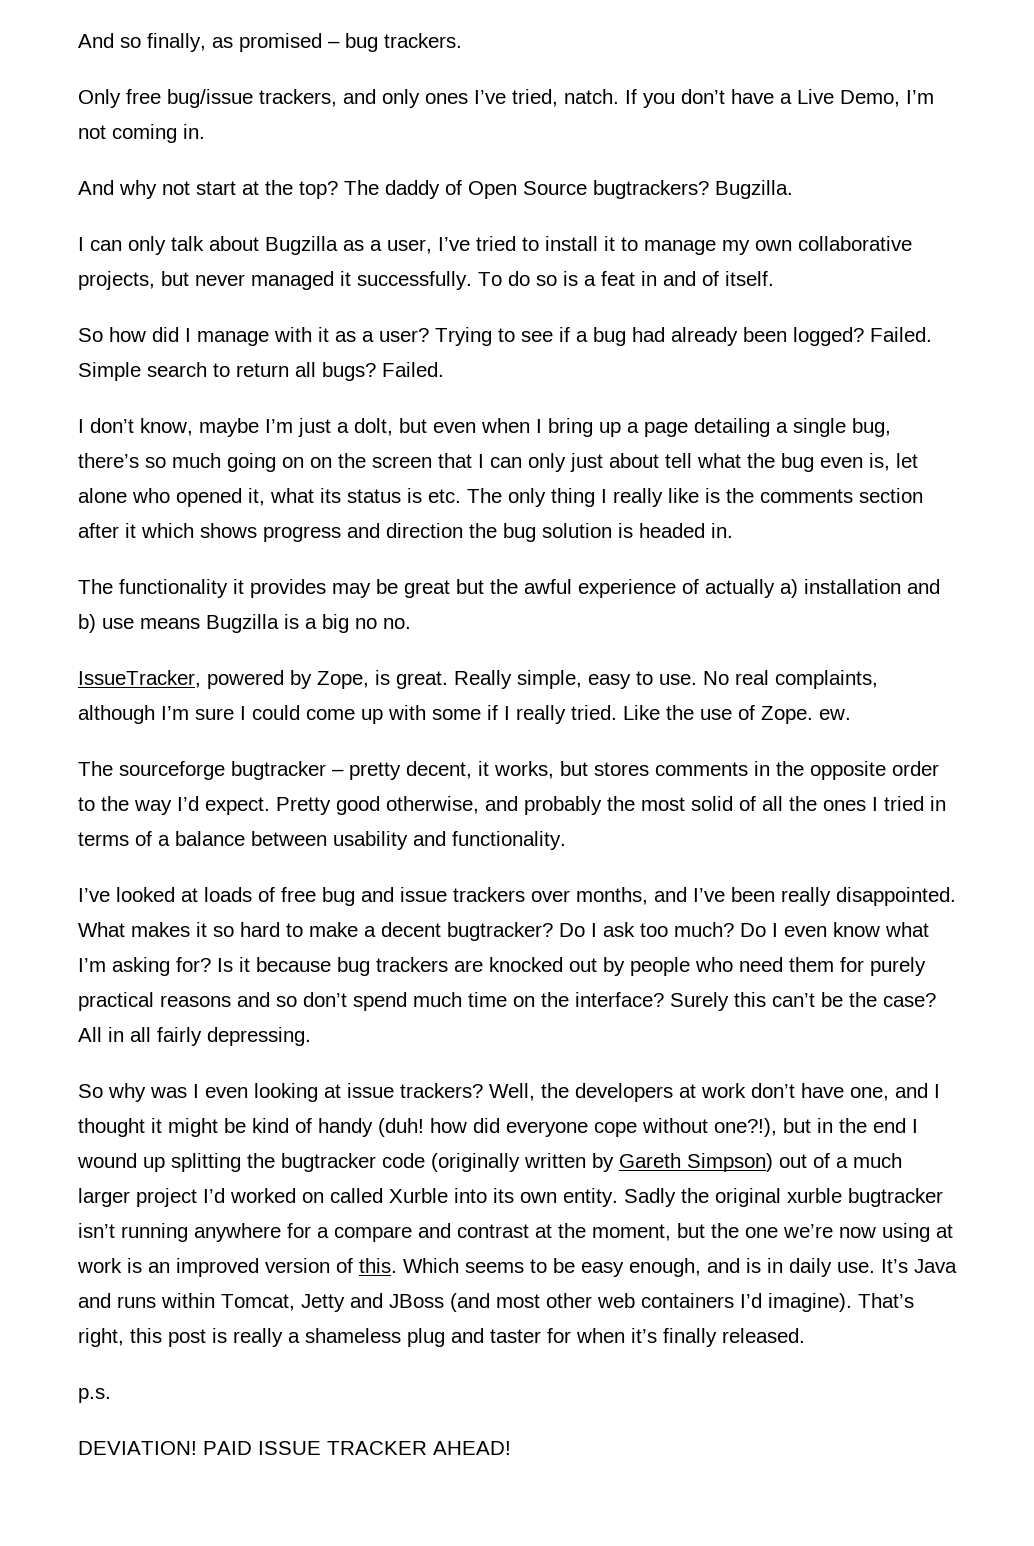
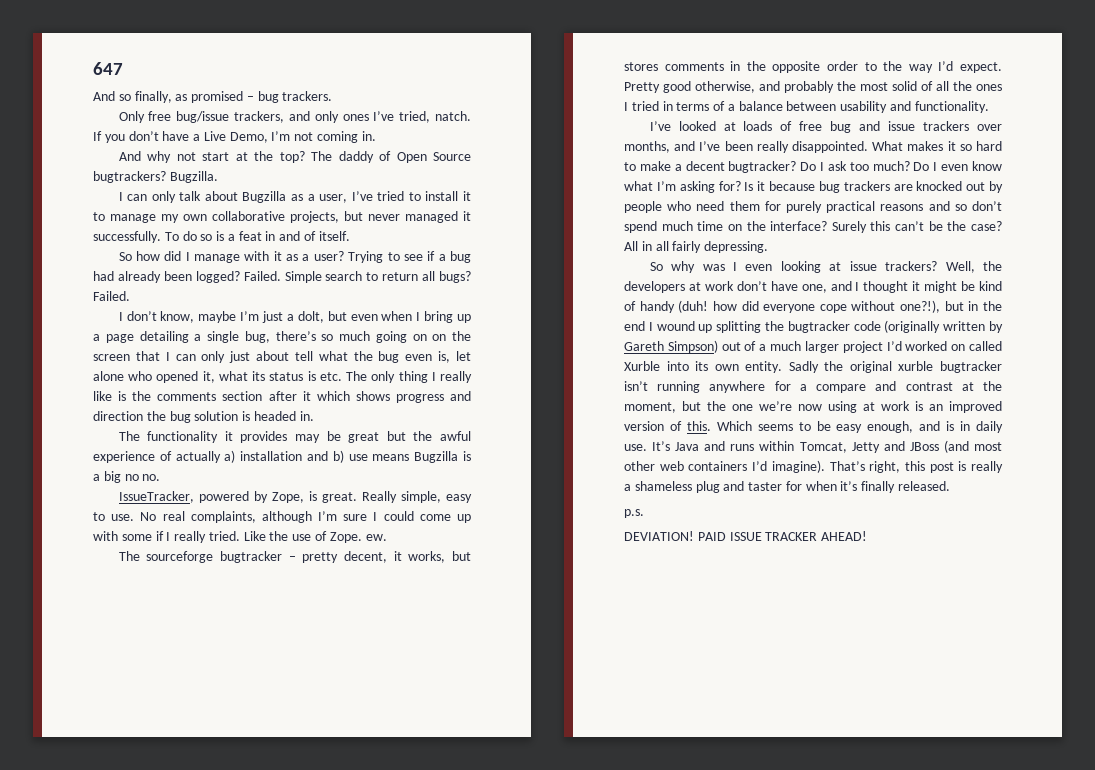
(78, 40) none -> [93,62,123,75] 647 //

